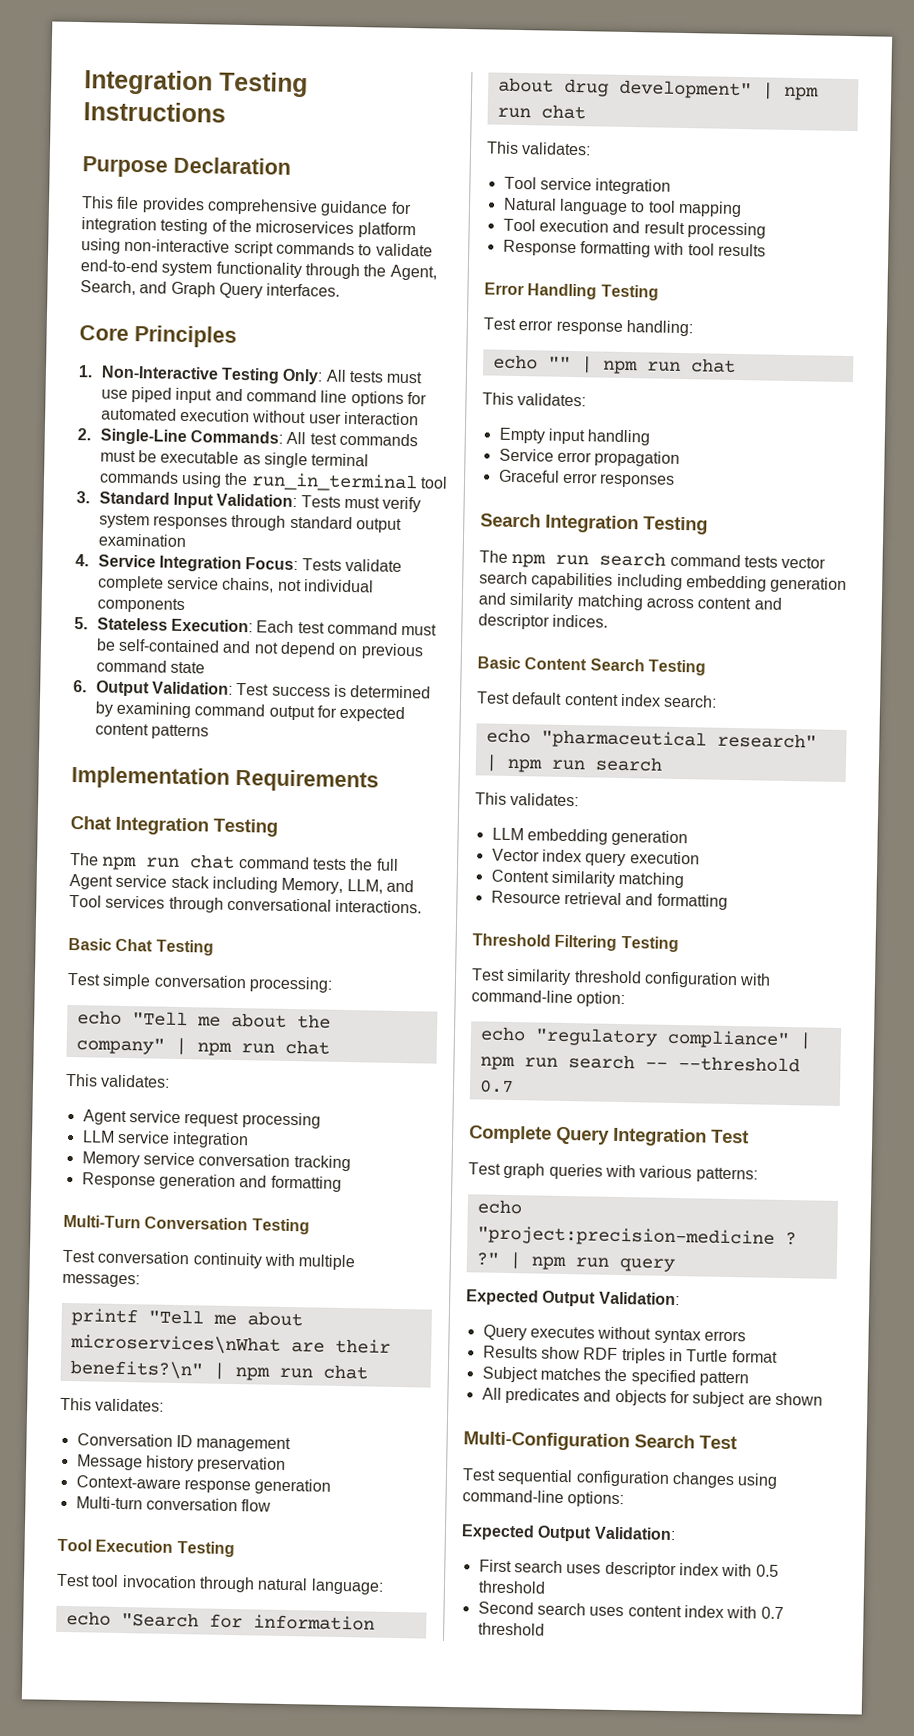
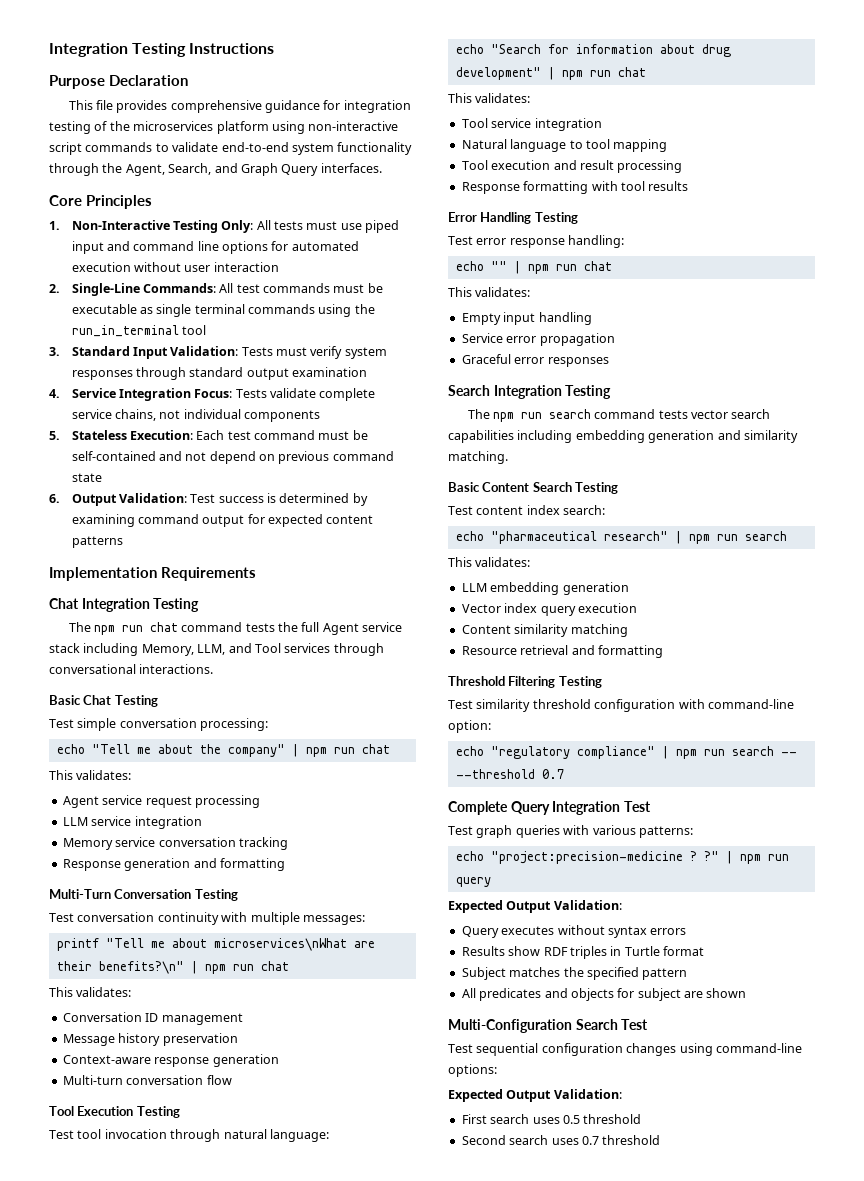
[576,594,782,611] [478,613,609,630] matching across content and descriptor indices. -> [448,451,508,464] matching.
[511,691,563,705] default -> (473, 510) none
[604,1561,753,1579] descriptor index with -> (560, 1120) none
[627,1605,758,1619] content index with -> (579, 1141) none

